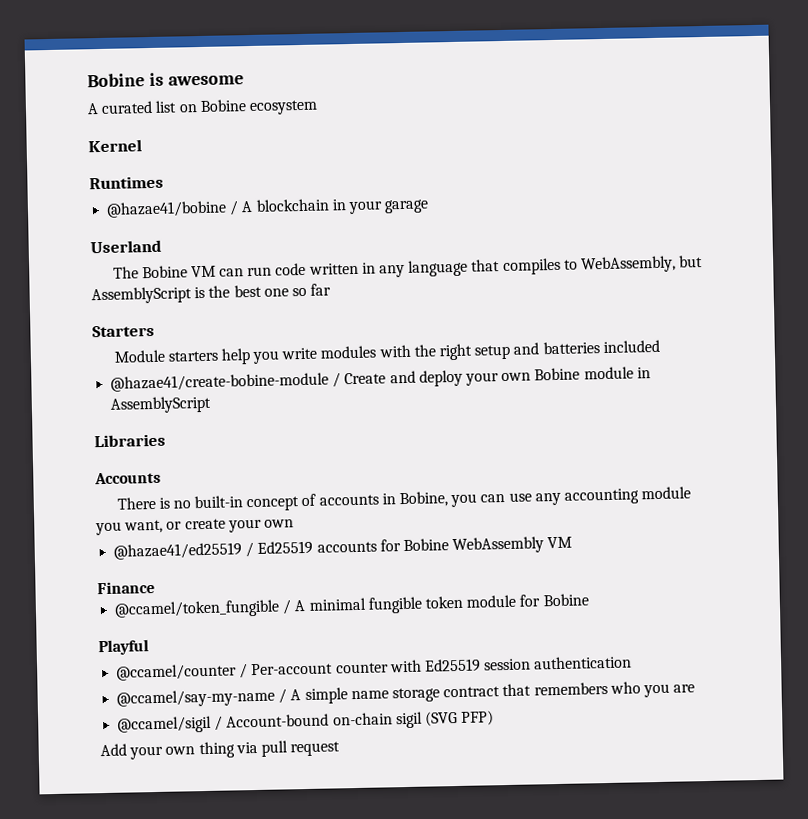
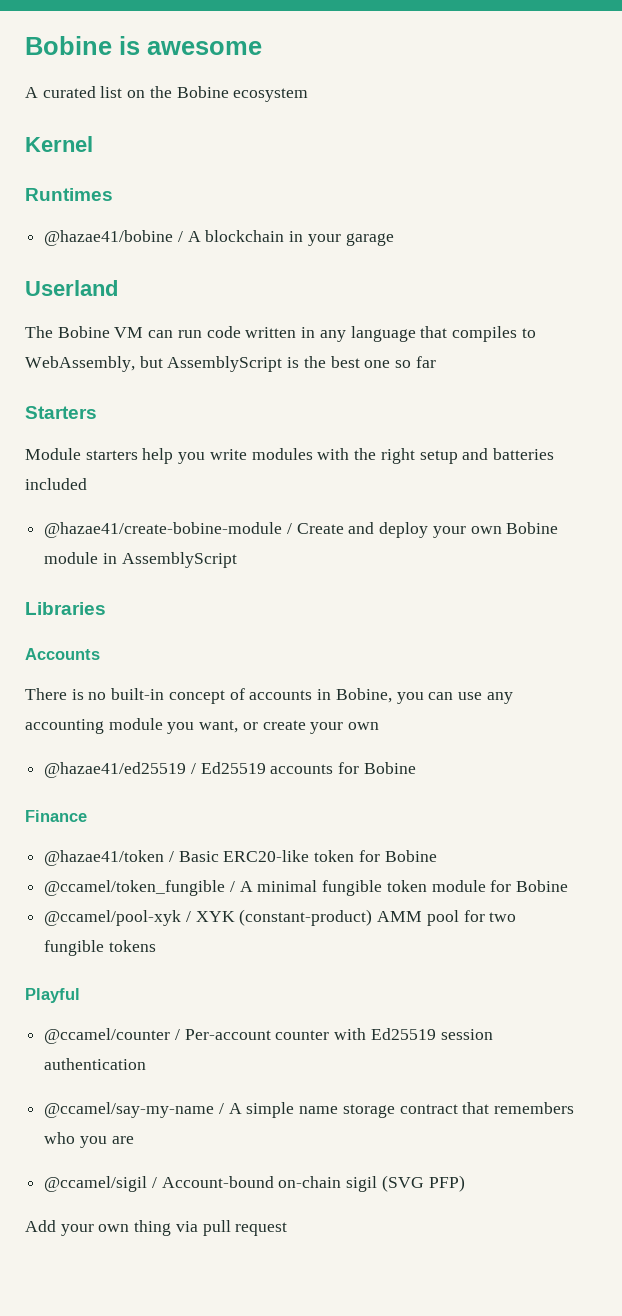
(198, 108) none -> [149,86,172,98] the
[452,536,573,555] WebAssembly VM -> (416, 768) none
(155, 588) none -> [44,850,437,866] // @hazae41/token / Basic ERC20-like token for Bobine
(589, 600) none -> [44,909,517,926] [44,940,156,956] // @ccamel/pool-xyk / XYK (constant-product) AMM pool for two fungible tokens

